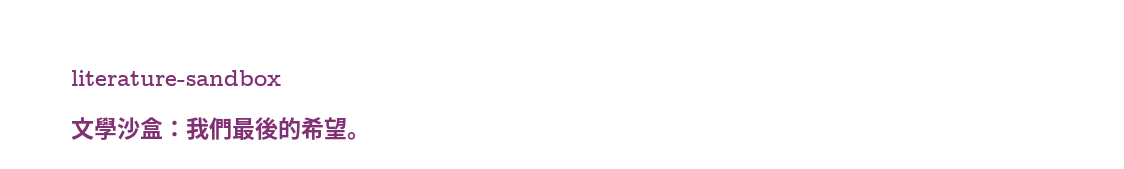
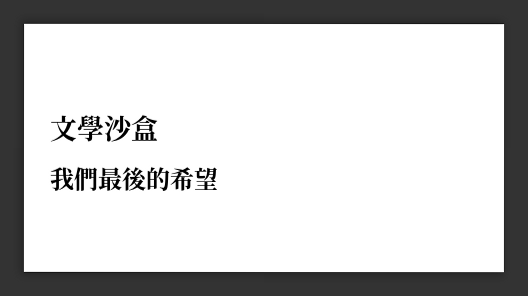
[71,70,281,86] literature-sandbox // -> (50, 128) none
[163,120,186,137] ： -> (159, 127) //
[347,132,370,140] 。 -> (218, 178) none

